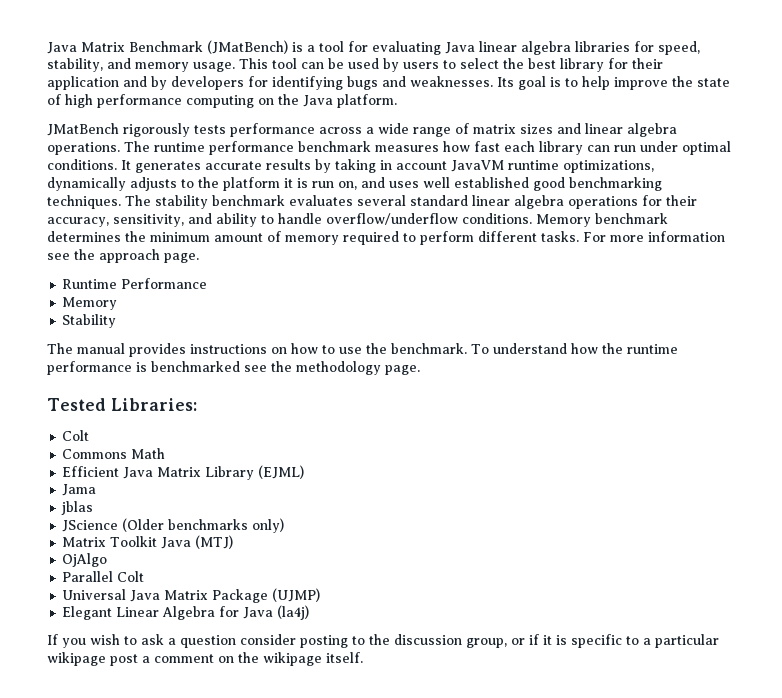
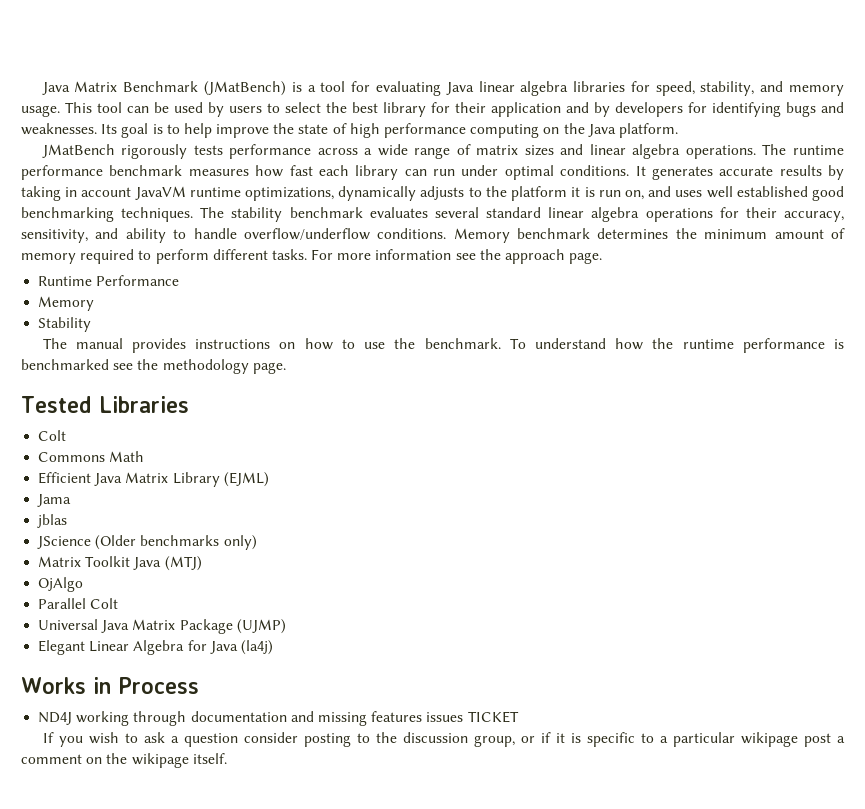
[110,398,197,411] Libraries: -> [98,396,189,413] Libraries
(310, 612) none -> [21,677,199,694] [38,711,519,726] // Works in Process // ND4J working through documentation and missing features issues TICKET

